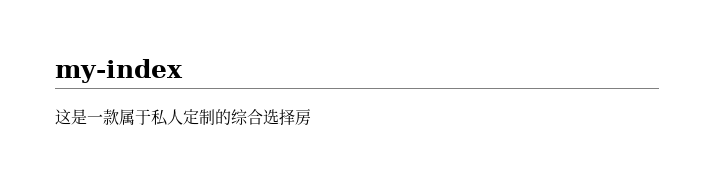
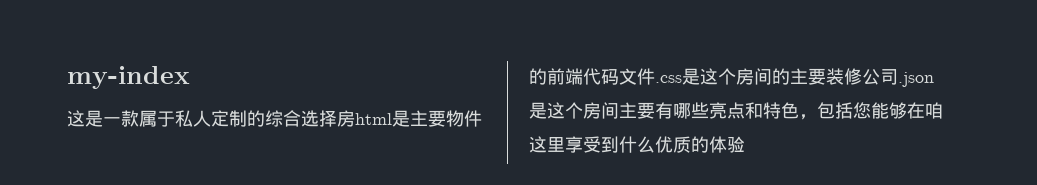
(311, 117) none -> [355,110,482,127] [529,68,934,87] [529,102,943,120] [529,136,745,153] html是主要物件的前端代码文件.css是这个房间的主要装修公司.json是这个房间主要有哪些亮点和特色，包括您能够在咱这里享受到什么优质的体验

